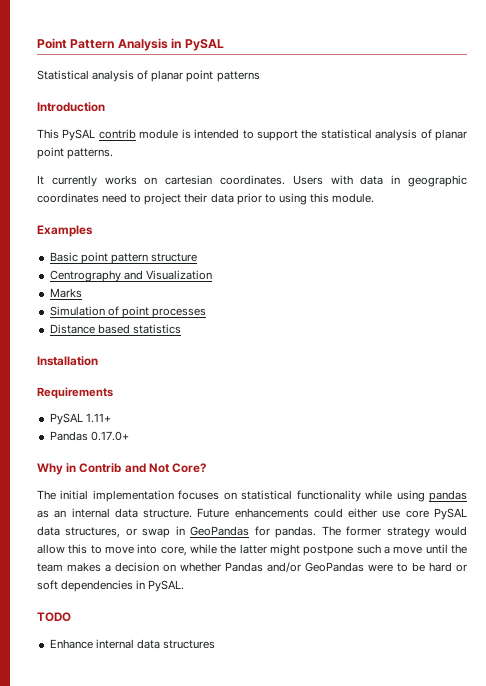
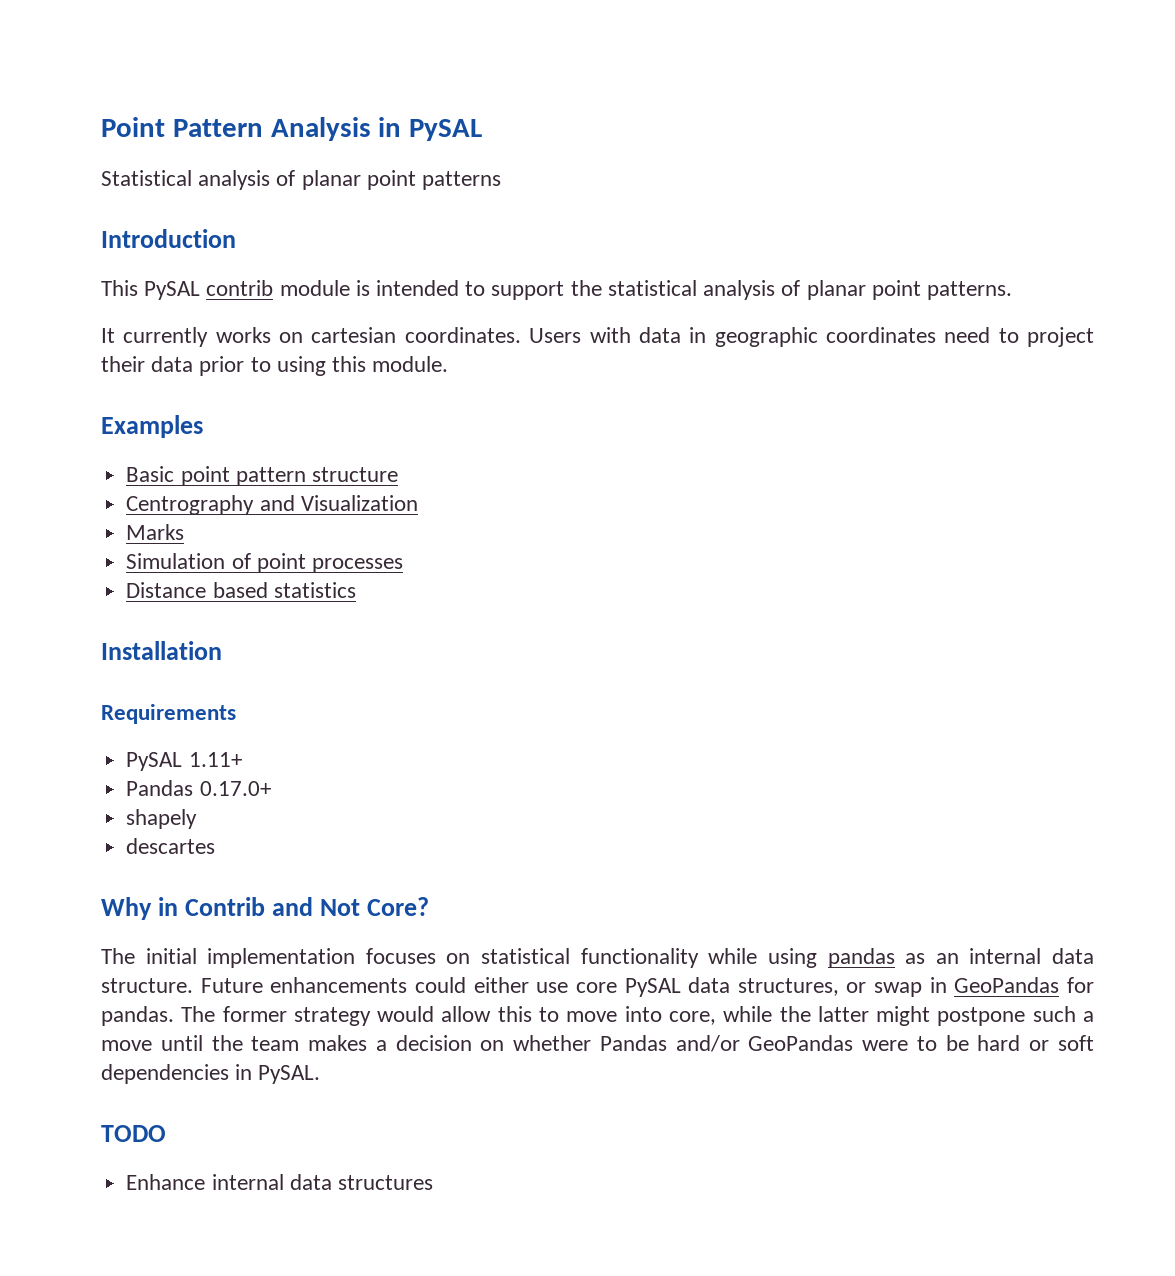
(129, 436) none -> [126,809,198,829] [126,838,216,854] // shapely // descartes

